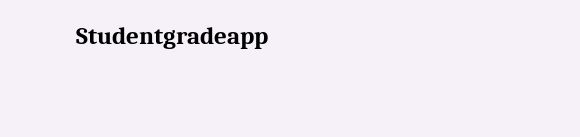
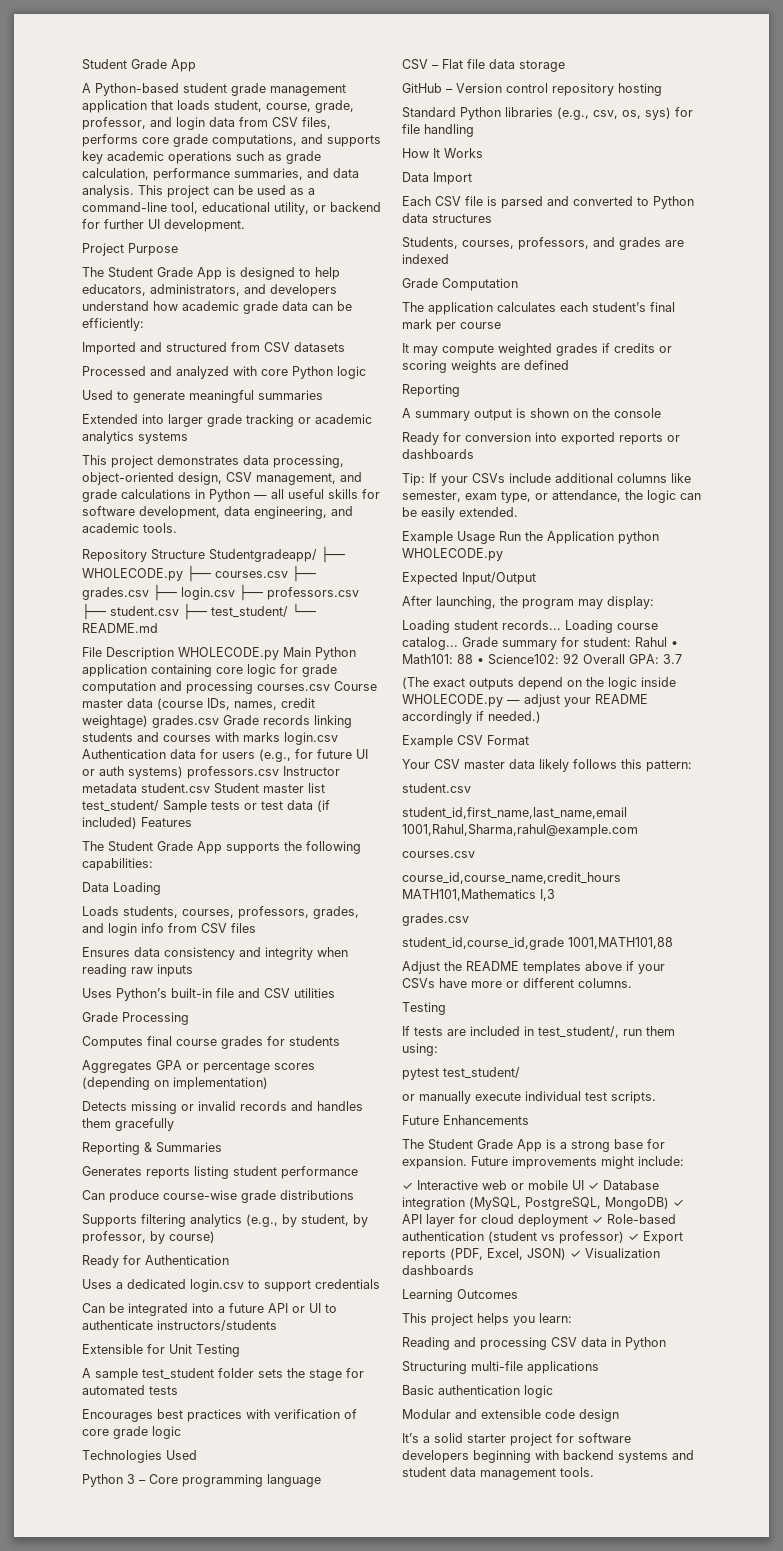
[76,27,268,49] Studentgradeapp -> [82,59,196,72] [82,83,346,96] [82,100,354,113] [82,117,331,130] [82,134,381,147] [82,151,321,164] [82,168,359,181] [82,185,315,198] [82,202,381,215] [82,219,245,232] [82,243,178,256] [82,267,340,280] [82,284,337,297] [82,301,352,314] [82,318,144,331] [82,342,345,355] [82,366,366,379] [82,390,323,403] [82,414,372,427] [82,431,188,444] [82,455,344,468] [82,472,362,485] [82,489,380,502] [82,506,353,519] [82,523,177,533] [82,546,345,563] [82,565,316,582] [82,584,359,601] [82,603,316,620] [82,623,158,633] [82,647,356,660] [82,664,337,677] [82,681,377,694] [82,698,315,710] [82,715,352,728] [82,732,338,745] [82,749,368,762] [82,766,340,779] [82,783,325,794] [82,800,330,813] [82,817,192,829] [82,841,361,854] [82,858,153,871] [82,882,161,895] [82,906,359,919] [82,923,256,936] [82,947,348,960] [82,964,193,977] [82,988,335,1001] [82,1012,189,1025] [82,1036,340,1049] [82,1060,315,1073] [82,1077,268,1090] [82,1101,363,1114] [82,1118,174,1131] [82,1142,222,1155] [82,1166,358,1179] [82,1190,354,1203] [82,1214,368,1227] [82,1231,215,1244] [82,1255,229,1268] [82,1279,380,1292] [82,1303,337,1316] [82,1320,277,1331] [82,1344,240,1357] [82,1368,364,1381] [82,1385,178,1395] [82,1409,357,1422] [82,1426,181,1439] [82,1450,197,1463] [82,1474,321,1487] [402,59,565,72] [402,83,662,96] [402,107,693,120] [402,124,474,137] [402,148,483,158] [402,172,472,185] [402,196,694,209] [402,213,492,223] [402,237,684,250] [402,254,449,264] [402,278,518,291] [402,302,675,315] [402,319,501,332] [402,343,672,356] [402,360,569,373] [402,384,460,397] [402,408,661,421] [402,432,680,445] [402,449,474,459] [402,473,691,486] [402,490,701,503] [402,507,518,520] [402,531,659,544] [402,548,503,561] [402,572,536,585] [402,596,654,609] [402,620,658,633] [402,637,678,650] [402,653,682,665] [402,677,676,690] [402,694,648,707] [402,711,541,724] [402,735,529,748] [402,759,692,772] [402,783,471,793] [402,807,627,819] [402,824,638,837] [402,851,475,858] [402,872,621,884] [402,889,555,901] [402,913,469,926] [402,937,673,950] [402,961,665,974] [402,978,632,989] [402,1002,446,1015] [402,1026,675,1038] [402,1043,438,1056] [402,1067,520,1080] [402,1091,656,1104] [402,1115,529,1125] [402,1139,665,1152] [402,1156,684,1169] [402,1180,659,1190] [402,1197,684,1210] [402,1214,676,1227] [402,1231,683,1244] [402,1248,660,1261] [402,1265,474,1275] [402,1289,518,1302] [402,1313,572,1326] [402,1337,666,1350] [402,1361,599,1374] [402,1385,553,1398] [402,1409,619,1422] [402,1433,631,1446] [402,1450,694,1463] [402,1467,594,1480] Student Grade App // A Python-based student grade management application that loads student, course, grade, professor, and login data from CSV files, performs core grade computations, and supports key academic operations such as grade calculation, performance summaries, and data analysis. This project can be used as a command-line tool, educational utility, or backend for further UI development. // Project Purpose // The Student Grade App is designed to help educators, administrators, and developers understand how academic grade data can be efficiently: // Imported and structured from CSV datasets // Processed and analyzed with core Python logic // Used to generate meaningful summaries // Extended into larger grade tracking or academic analytics systems // This project demonstrates data processing, object-oriented design, CSV management, and grade calculations in Python — all useful skills for software development, data engineering, and academic tools. // Repository Structure Studentgradeapp/ ├── WHOLECODE.py ├── courses.csv ├── grades.csv ├── login.csv ├── professors.csv ├── student.csv ├── test_student/ └── README.md // File Description WHOLECODE.py Main Python application containing core logic for grade computation and processing courses.csv Course master data (course IDs, names, credit weightage) grades.csv Grade records linking students and courses with marks login.csv Authentication data for users (e.g., for future UI or auth systems) professors.csv Instructor metadata student.csv Student master list test_student/ Sample tests or test data (if included) Features // The Student Grade App supports the following capabilities: // Data Loading // Loads students, courses, professors, grades, and login info from CSV files // Ensures data consistency and integrity when reading raw inputs // Uses Python’s built-in file and CSV utilities // Grade Processing // Computes final course grades for students // Aggregates GPA or percentage scores (depending on implementation) // Detects missing or invalid records and handles them gracefully // Reporting & Summaries // Generates reports listing student performance // Can produce course-wise grade distributions // Supports filtering analytics (e.g., by student, by professor, by course) // Ready for Authentication // Uses a dedicated login.csv to support credentials // Can be integrated into a future API or UI to authenticate instructors/students // Extensible for Unit Testing // A sample test_student folder sets the stage for automated tests // Encourages best practices with verification of core grade logic // Technologies Used // Python 3 – Core programming language // CSV – Flat file data storage // GitHub – Version control repository hosting // Standard Python libraries (e.g., csv, os, sys) for file handling // How It Works // Data Import // Each CSV file is parsed and converted to Python data structures // Students, courses, professors, and grades are indexed // Grade Computation // The application calculates each student’s final mark per course // It may compute weighted grades if credits or scoring weights are defined // Reporting // A summary output is shown on the console // Ready for conversion into exported reports or dashboards // Tip: If your CSVs include additional columns like semester, exam type, or attendance, the logic can be easily extended. // Example Usage Run the Application python WHOLECODE.py // Expected Input/Output // After launching, the program may display: // Loading student records... Loading course catalog... Grade summary for student: Rahul • Math101: 88 • Science102: 92 Overall GPA: 3.7 // (The exact outputs depend on the logic inside WHOLECODE.py — adjust your README accordingly if needed.) // Example CSV Format // Your CSV master data likely follows this pattern: // student.csv // student_id,first_name,last_name,email 1001,Rahul,Sharma,rahul@example.com // courses.csv // course_id,course_name,credit_hours MATH101,Mathematics I,3 // grades.csv // student_id,course_id,grade 1001,MATH101,88 // Adjust the README templates above if your CSVs have more or different columns. // Testing // If tests are included in test_student/, run them using: // pytest test_student/ // or manually execute individual test scripts. // Future Enhancements // The Student Grade App is a strong base for expansion. Future improvements might include: // ✓ Interactive web or mobile UI ✓ Database integration (MySQL, PostgreSQL, MongoDB) ✓ API layer for cloud deployment ✓ Role-based authentication (student vs professor) ✓ Export reports (PDF, Excel, JSON) ✓ Visualization dashboards // Learning Outcomes // This project helps you learn: // Reading and processing CSV data in Python // Structuring multi-file applications // Basic authentication logic // Modular and extensible code design // It’s a solid starter project for software developers beginning with backend systems and student data management tools.

